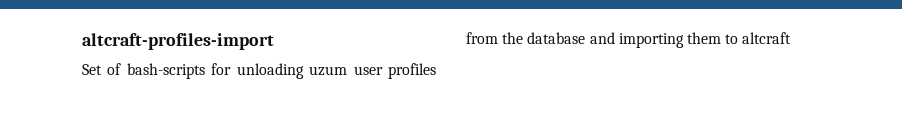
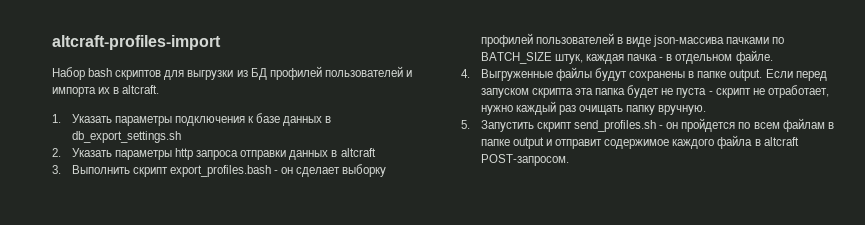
[82,63,436,79] [466,32,792,48] Set of bash-scripts for unloading uzum user profiles from the database and importing them to altcraft -> [52,66,412,80] [52,85,160,97] [52,113,332,126] [71,131,181,143] [52,148,376,160] [52,164,387,177] [480,33,785,47] [480,50,773,64] [461,67,827,81] [480,85,829,98] [480,101,707,115] [461,118,834,132] [480,135,799,149] [480,154,569,166] Набор bash скриптов для выгрузки из БД профилей пользователей и импорта их в altcraft. // 1. Указать параметры подключения к базе данных в db_export_settings.sh // 2. Указать параметры http запроса отправки данных в altcraft // 3. Выполнить скрипт export_profiles.bash - он сделает выборку профилей пользователей в виде json-массива пачками по BATCH_SIZE штук, каждая пачка - в отдельном файле. // 4. Выгруженные файлы будут сохранены в папке output. Если перед запуском скрипта эта папка будет не пуста - скрипт не отработает, нужно каждый раз очищать папку вручную. // 5. Запустить скрипт send_profiles.sh - он пройдется по всем файлам в папке output и отправит содержимое каждого файла в altcraft POST-запросом.

